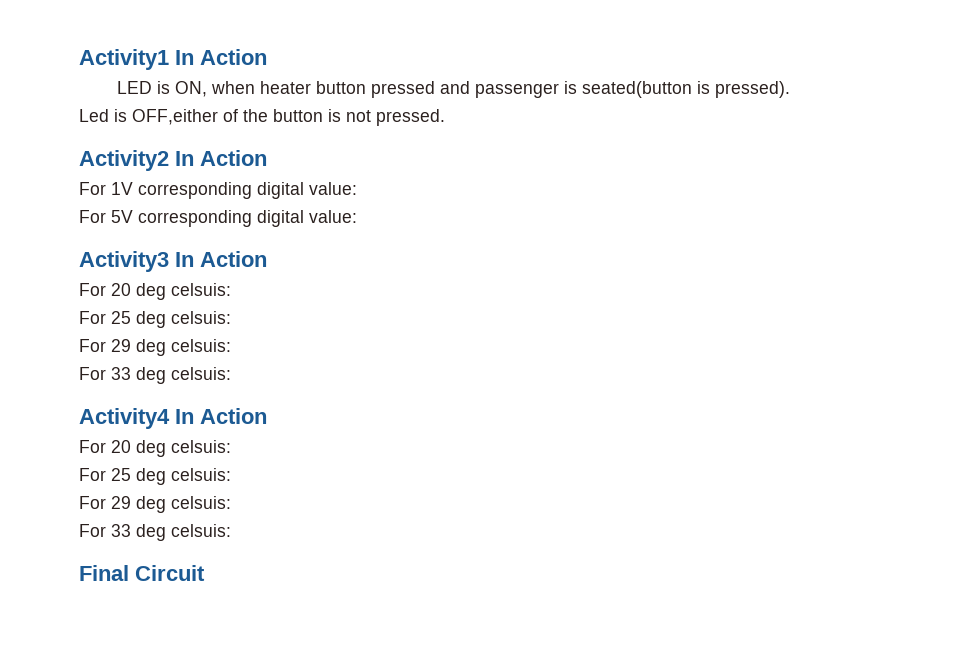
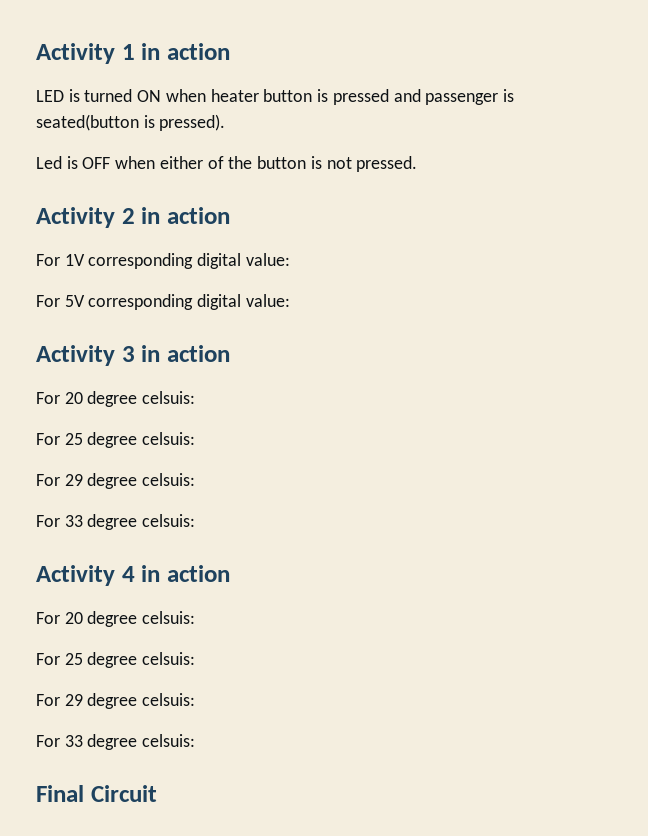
[79,49,267,70] Activity1 In Action -> [36,43,230,64] Activity 1 in action
[174,81,207,97] ON, -> [84,89,162,102] turned ON
(366, 87) none -> [317,89,329,102] is
[132,109,218,125] OFF,either -> [82,156,203,169] OFF when either
[79,150,267,171] Activity2 In Action -> [36,207,230,228] Activity 2 in action
[79,251,267,272] [79,283,231,300] [79,311,231,328] [79,339,231,356] [79,367,231,384] [79,408,267,429] [79,440,231,457] [79,468,231,485] [79,496,231,513] [79,524,166,541] Activity3 In Action // For 20 deg celsuis: // For 25 deg celsuis: // For 29 deg celsuis: // For 33 deg celsuis: // Activity4 In Action // For 20 deg celsuis: // For 25 deg celsuis: // For 29 deg celsuis: // For 33 deg -> [36,345,230,366] [36,391,196,407] [36,432,196,448] [36,473,196,489] [36,514,196,530] [36,565,230,586] [36,611,196,627] [36,652,196,668] [36,693,196,709] [36,734,138,750] Activity 3 in action // For 20 degree celsuis: // For 25 degree celsuis: // For 29 degree celsuis: // For 33 degree celsuis: // Activity 4 in action // For 20 degree celsuis: // For 25 degree celsuis: // For 29 degree celsuis: // For 33 degree

